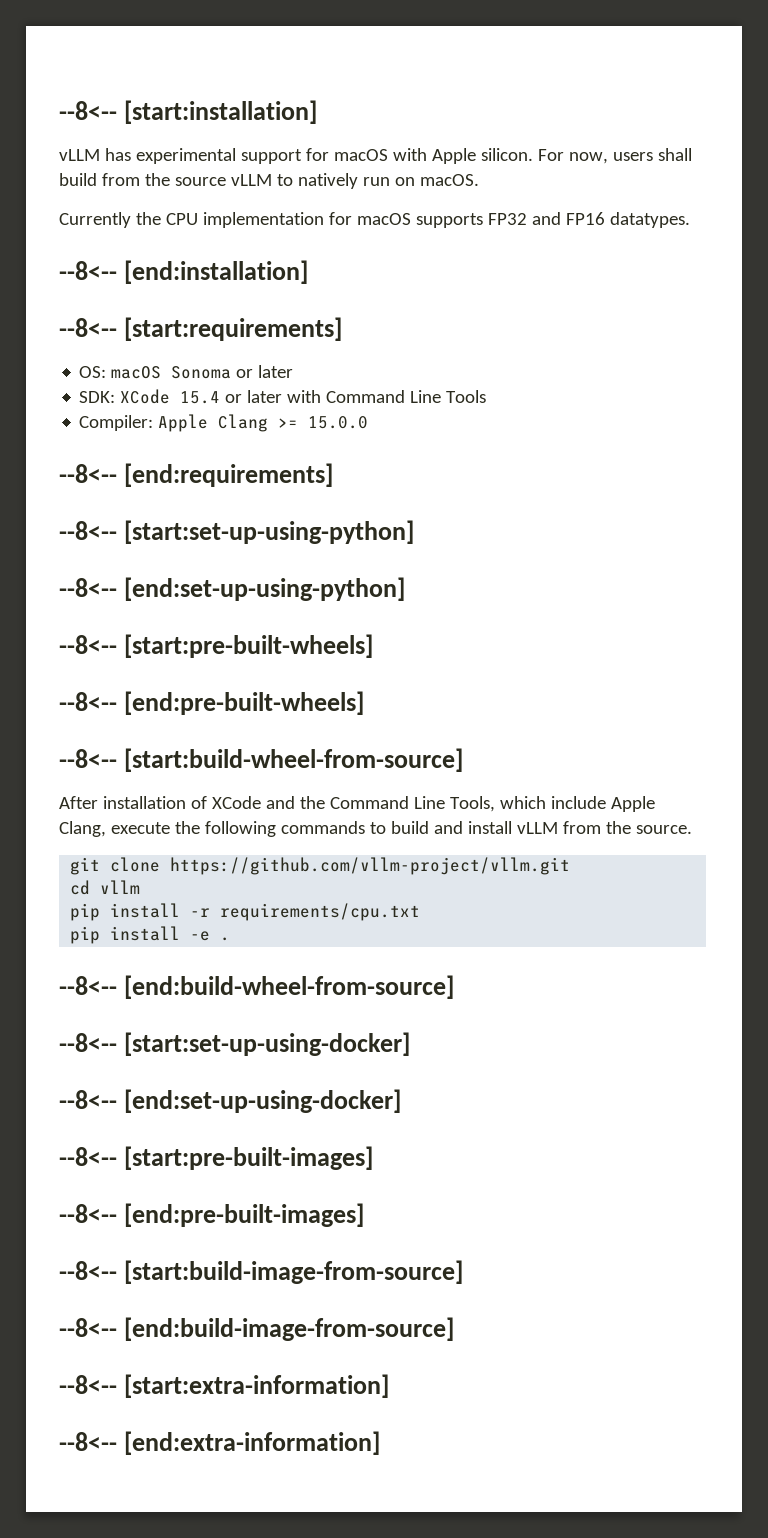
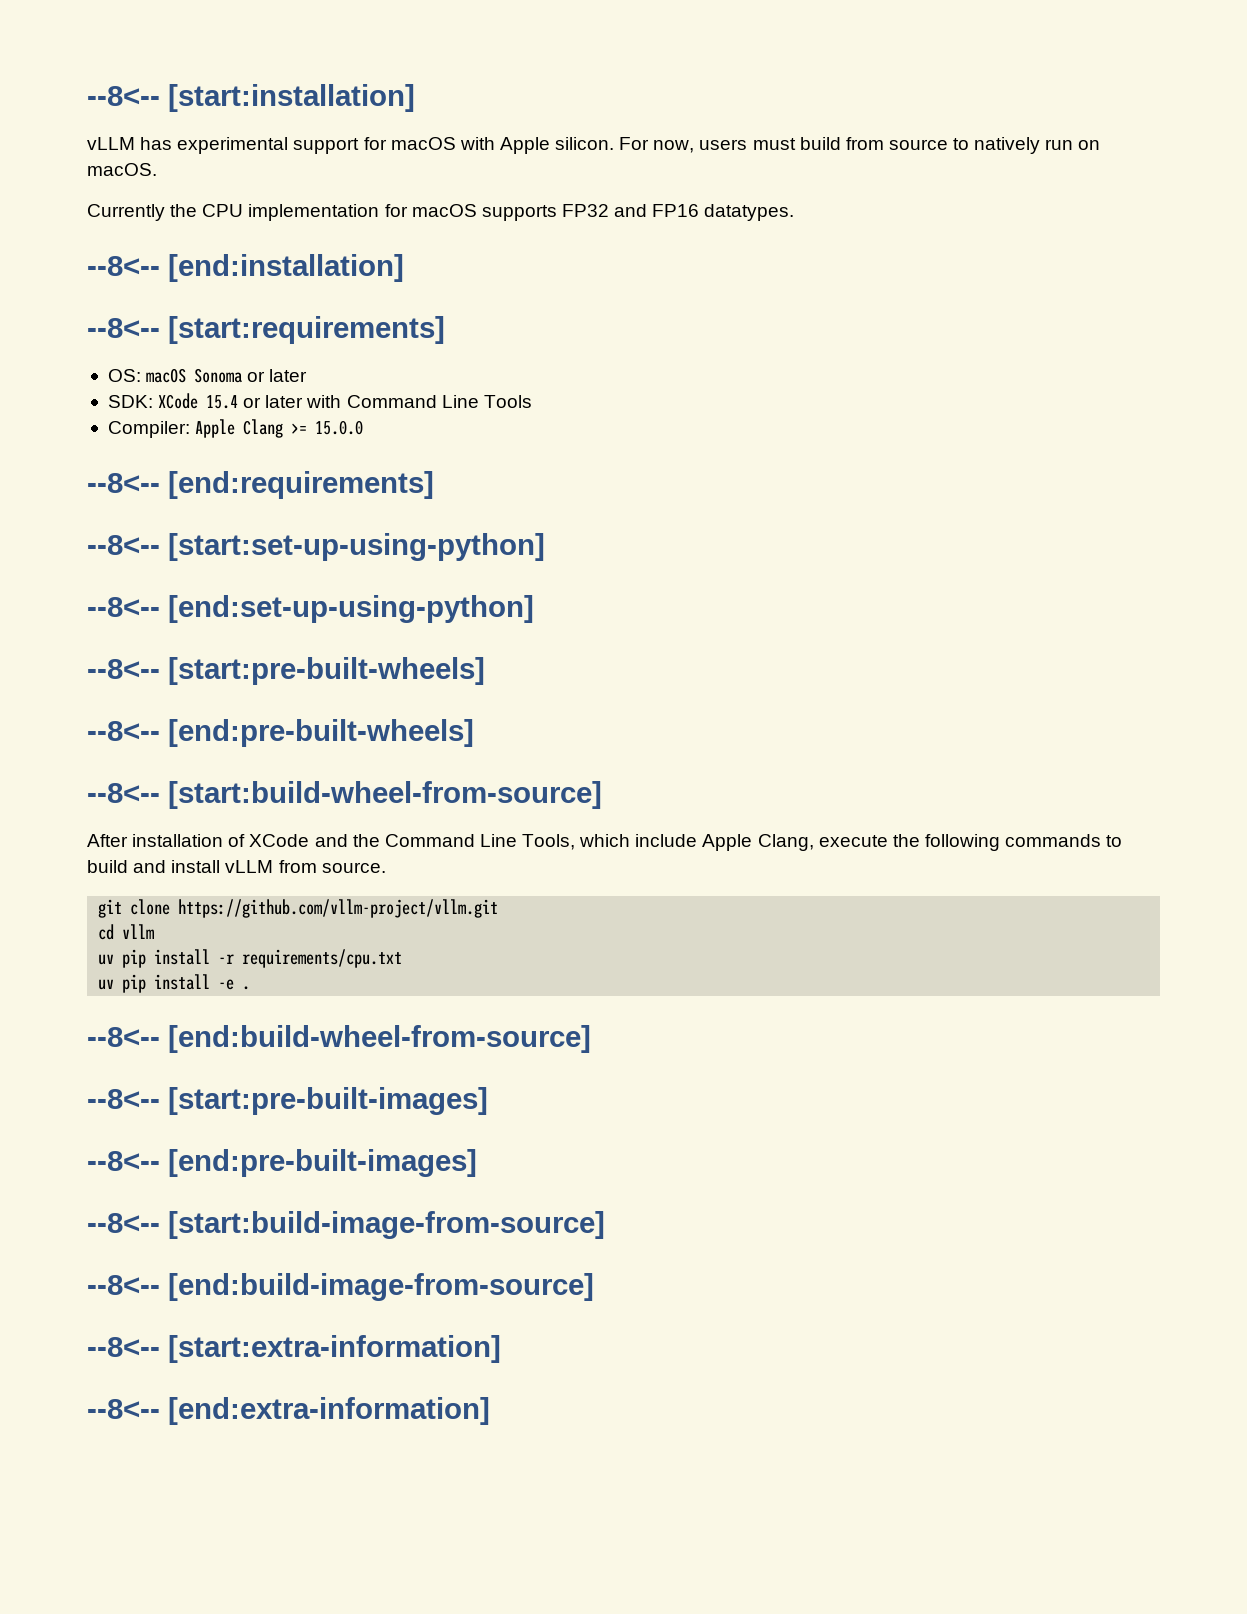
[657,148,692,161] shall -> [752,138,796,150] must
[144,173,272,186] the source vLLM -> [888,139,948,150] source
[605,821,631,834] the -> (317, 866) none
(141, 887) none -> [98,954,115,965] uv
(421, 912) none -> [98,979,115,990] uv
[59,1032,411,1056] [59,1089,402,1113] // --8<-- [start:set-up-using-docker] // --8<-- [end:set-up-using-docker] -> (591, 1039) none

